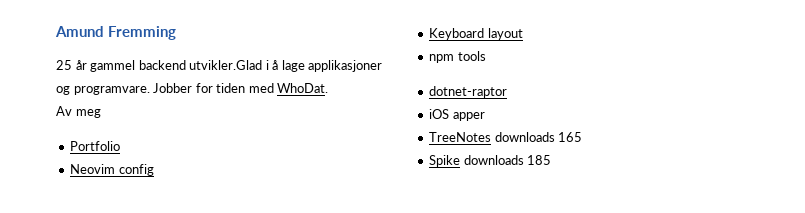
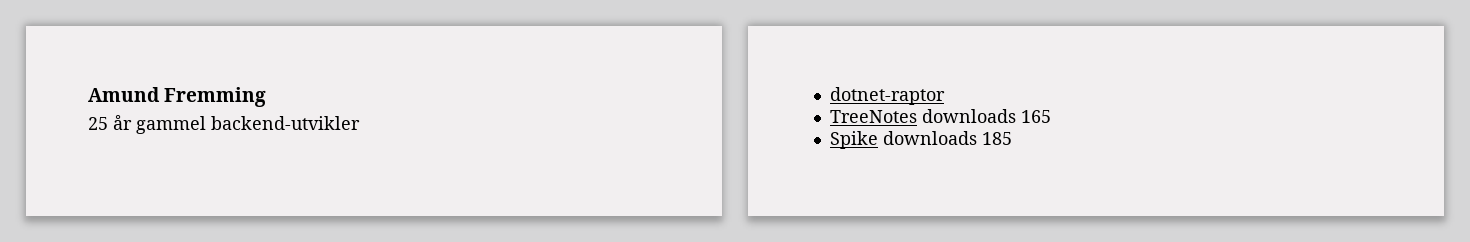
[138,60,383,72] [56,83,329,95] [56,106,101,118] [70,141,121,151] [70,164,154,176] [429,28,523,40] [429,51,486,63] backend utvikler.Glad i å lage applikasjoner og programvare. Jobber for tiden med WhoDat. // Av meg // Portfolio // Neovim config // Keyboard layout // npm tools -> [211,116,360,130] backend-utvikler
[429,109,485,121] // iOS apper -> (945, 96) none

